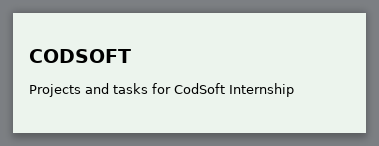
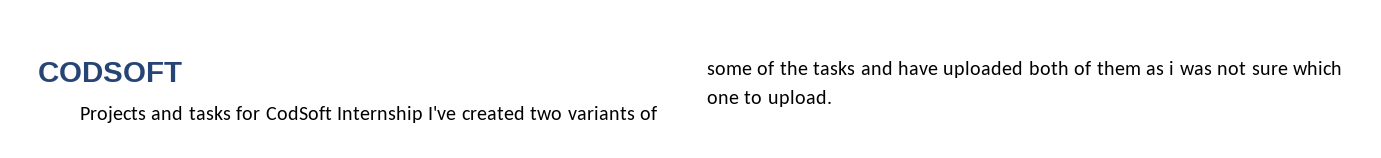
(294, 90) none -> [428,106,657,120] [707,61,1342,78] [707,90,832,107] I've created two variants of some of the tasks and have uploaded both of them as i was not sure which one to upload.

